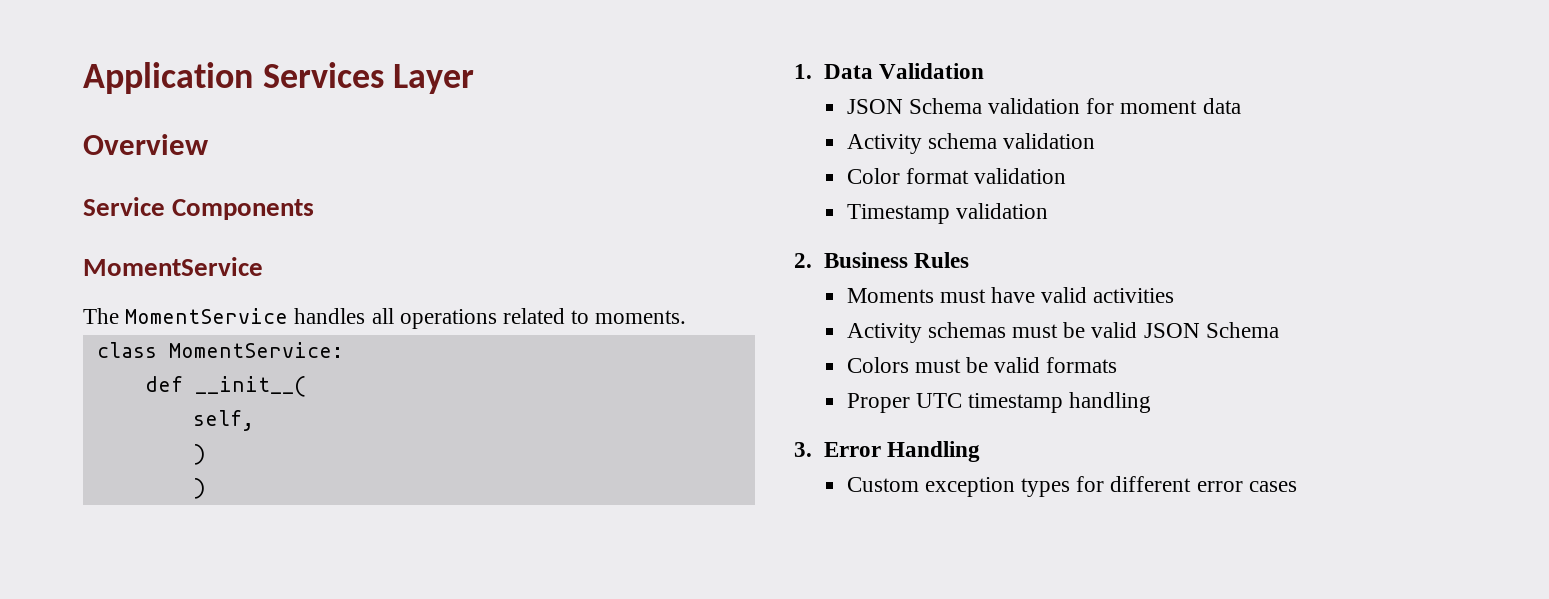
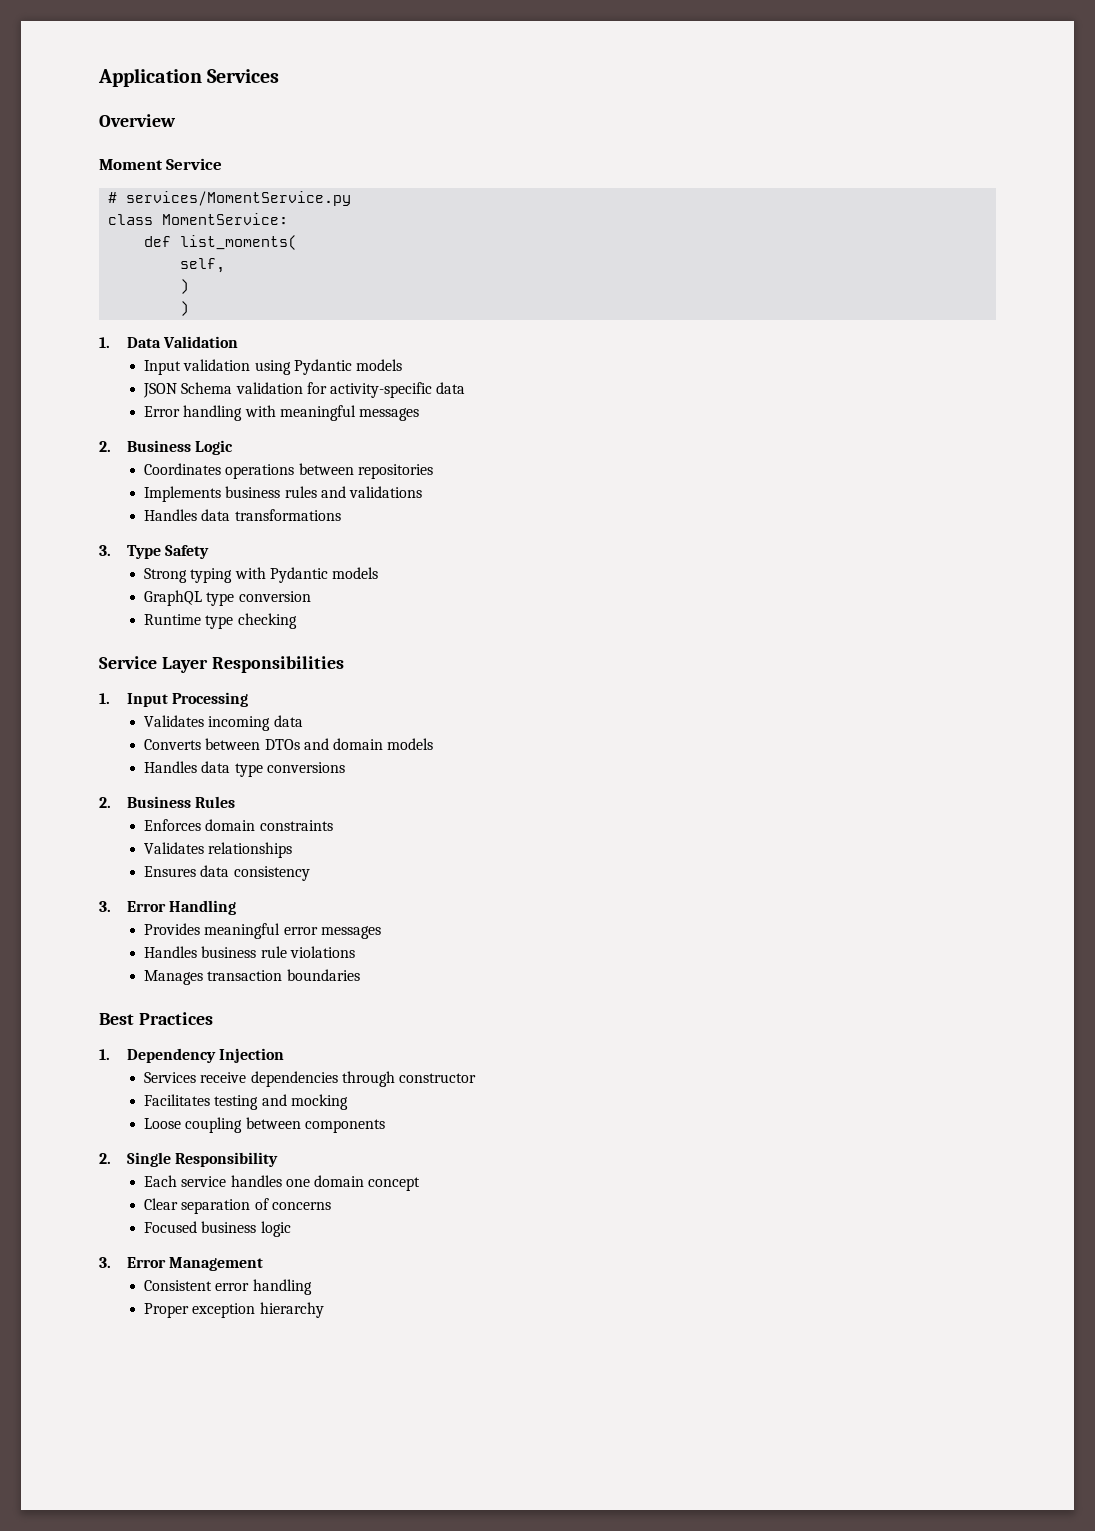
[393,64,475,94] Layer -> (280, 76) none
[83,197,315,220] [83,257,263,276] [83,308,687,329] Service Components // MomentService // The MomentService handles all operations related to moments. -> [99,158,223,170] [108,191,352,206] Moment Service // # services/MomentService.py
[194,376,306,397] __init__( -> [180,235,298,250] list_moments(
(984, 71) none -> [144,359,402,375] // Input validation using Pydantic models
[1120,98,1241,114] [846,133,1095,154] [846,168,1066,184] [846,203,1048,224] [794,252,969,268] [846,287,1175,303] [846,322,1279,343] [846,357,1118,373] [846,392,1152,413] [794,441,980,462] [846,476,1297,497] moment data // Activity schema validation // Color format validation // Timestamp validation // 2. Business Rules // Moments must have valid activities // Activity schemas must be valid JSON Schema // Colors must be valid formats // Proper UTC timestamp handling // 3. Error Handling // Custom exception types for different error cases -> [329,382,466,398] [144,405,419,421] [99,440,234,455] [144,463,433,479] [144,486,422,502] [144,509,341,521] [99,545,210,559] [144,567,378,583] [144,590,311,606] [144,613,297,629] [99,656,344,673] [99,692,249,707] [144,715,303,731] [144,738,434,750] [144,761,345,777] [99,796,236,808] [144,819,333,831] [144,842,293,858] [144,865,310,881] [99,900,237,915] [144,923,381,939] [144,946,355,958] [144,969,360,985] [99,1012,213,1025] [99,1048,285,1063] [144,1071,476,1087] [144,1094,348,1110] [144,1117,385,1133] [99,1152,279,1167] [144,1175,421,1191] [144,1198,331,1214] [144,1221,291,1237] [99,1257,264,1271] [144,1279,312,1295] [144,1302,324,1318] activity-specific data // Error handling with meaningful messages // 2. Business Logic // Coordinates operations between repositories // Implements business rules and validations // Handles data transformations // 3. Type Safety // Strong typing with Pydantic models // GraphQL type conversion // Runtime type checking // Service Layer Responsibilities // 1. Input Processing // Validates incoming data // Converts between DTOs and domain models // Handles data type conversions // 2. Business Rules // Enforces domain constraints // Validates relationships // Ensures data consistency // 3. Error Handling // Provides meaningful error messages // Handles business rule violations // Manages transaction boundaries // Best Practices // 1. Dependency Injection // Services receive dependencies through constructor // Facilitates testing and mocking // Loose coupling between components // 2. Single Responsibility // Each service handles one domain concept // Clear separation of concerns // Focused business logic // 3. Error Management // Consistent error handling // Proper exception hierarchy

